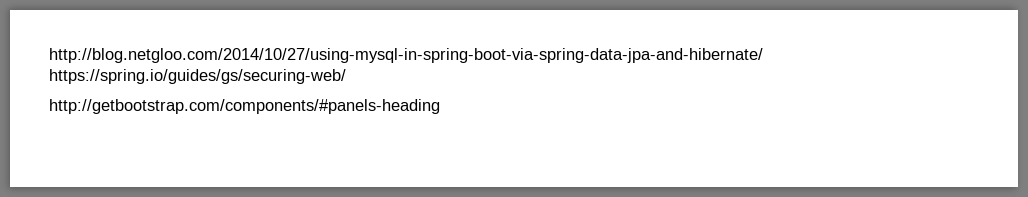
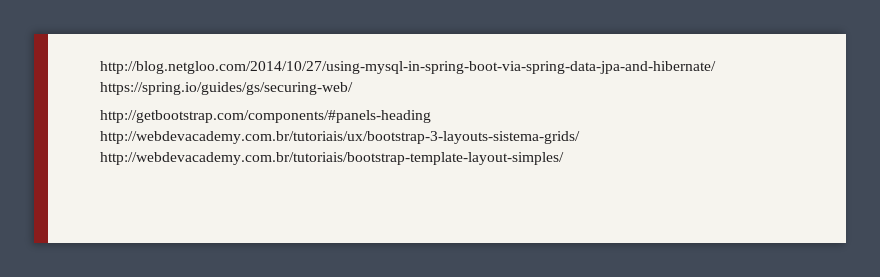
(440, 106) none -> [100,131,580,144] [100,152,564,165] http://webdevacademy.com.br/tutoriais/ux/bootstrap-3-layouts-sistema-grids/ http://webdevacademy.com.br/tutoriais/bootstrap-template-layout-simples/

